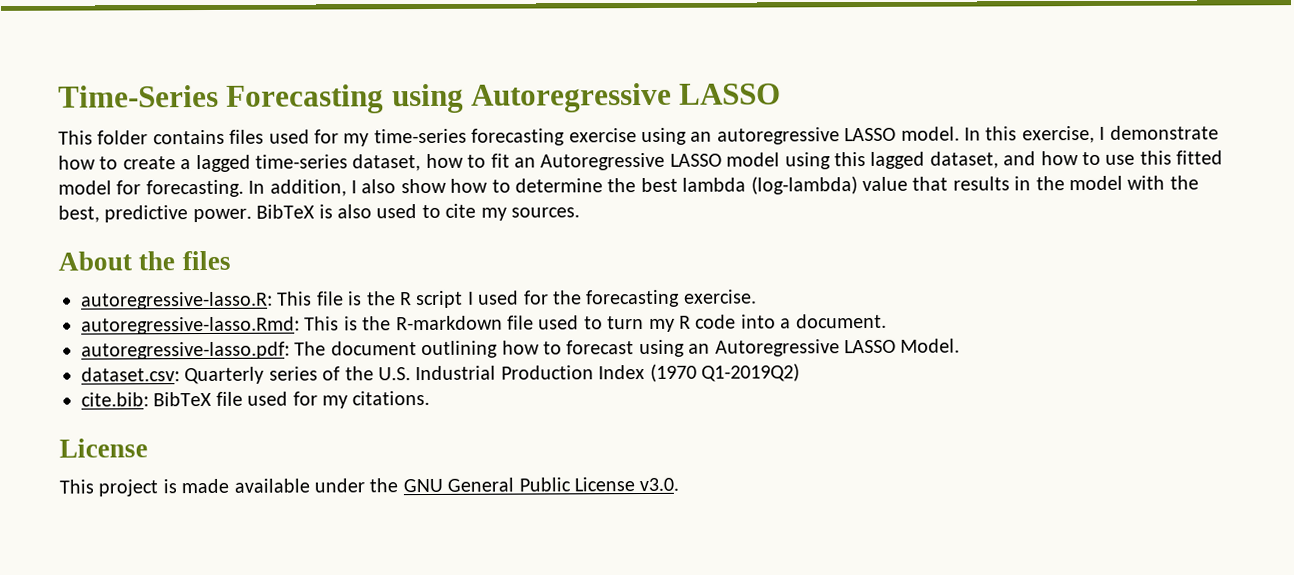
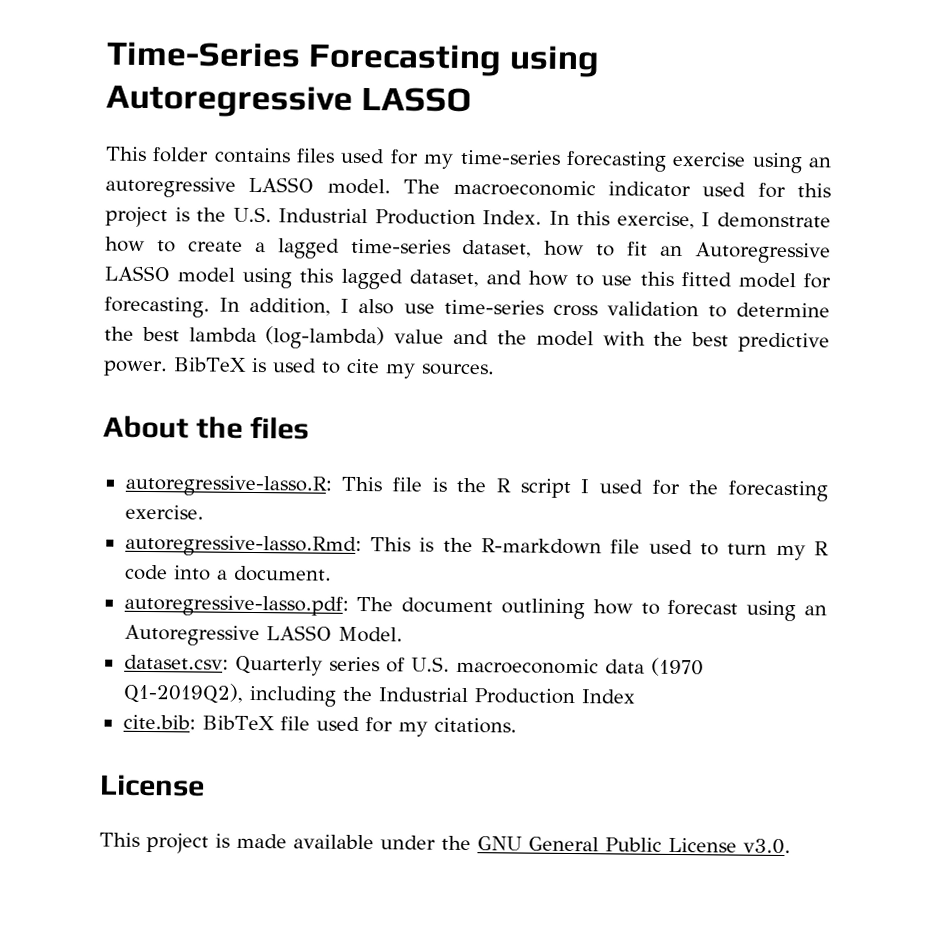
(960, 133) none -> [403,179,831,199] [105,206,543,228] The macroeconomic indicator used for this project is the U.S. Industrial Production Index.
[400,178,489,194] show how -> [403,299,699,318] use time-series cross validation
[912,176,1032,191] that results in -> [453,329,490,345] and
[58,205,100,223] best, -> [691,332,730,347] best
[337,204,372,219] also -> (267, 365) none
[344,366,411,381] the U.S. -> [410,656,704,677] [122,682,372,707] U.S. macroeconomic data (1970 Q1-2019Q2), including the
[649,363,800,382] (1970 Q1-2019Q2) -> (635, 696) none

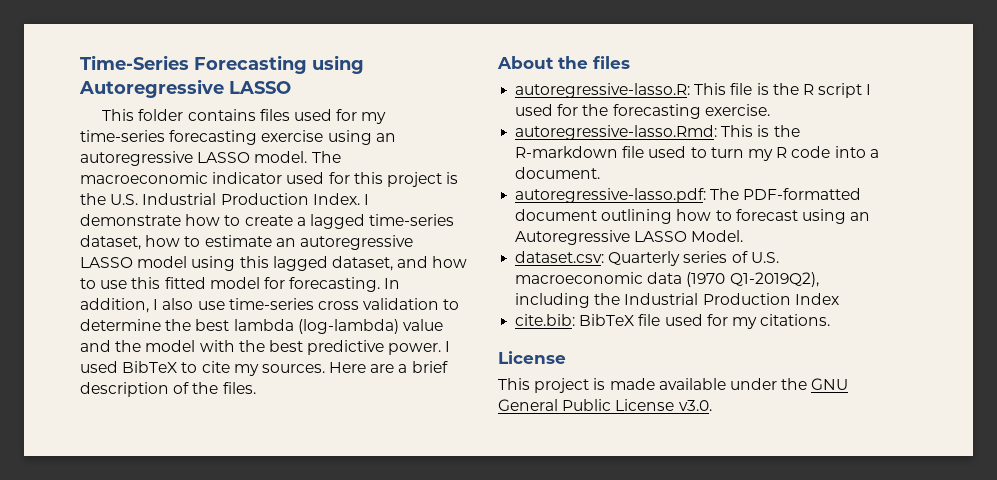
[548,210,695,230] In this exercise, -> (360, 199) none
[627,241,831,264] fit an Autoregressive -> [204,235,413,250] estimate an autoregressive
[172,357,317,373] BibTeX is used -> [445,341,451,352] [80,361,178,373] I used BibTeX
(495, 369) none -> [329,361,448,373] [80,382,256,397] Here are a brief description of the files.
(394, 604) none -> [743,188,862,200] PDF-formatted

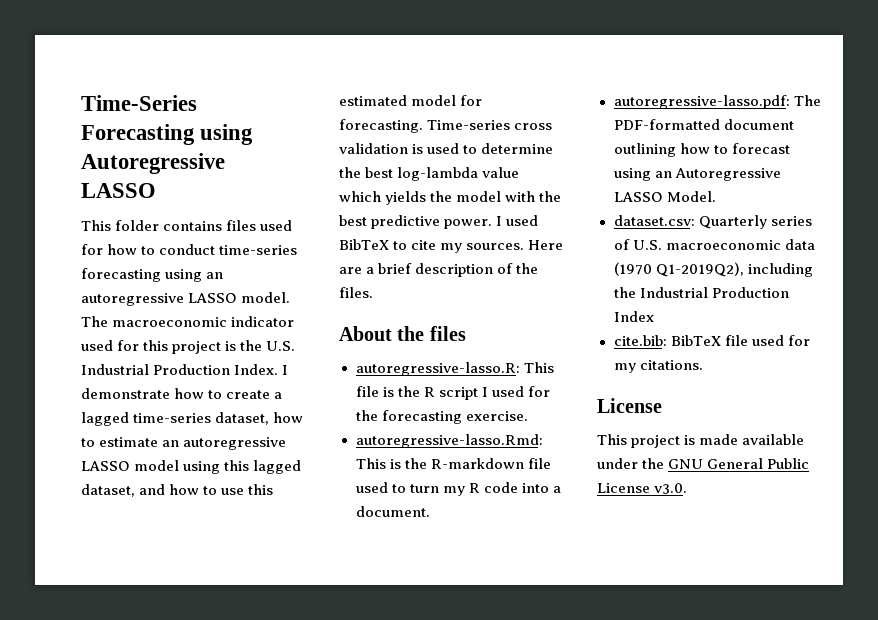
[361,112,387,124] my -> [107,244,216,255] how to conduct
[261,130,324,142] exercise -> (161, 275) none
[164,277,206,289] fitted -> [339,95,407,106] estimated
[384,278,401,289] [80,298,460,313] [80,319,443,334] [80,340,111,352] In addition, I also use time-series cross validation to determine the best lambda (log-lambda) value and -> [427,120,553,130] [339,143,554,154] [339,167,520,181] [339,191,427,205] Time-series cross validation is used to determine the best log-lambda value which yields

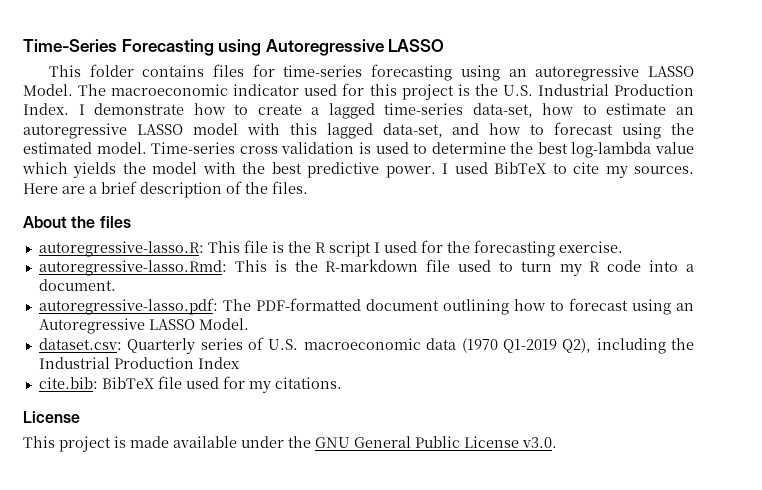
[260,220,293,231] [81,244,216,255] used for how to conduct -> [252,64,275,77] for
[241,292,291,303] model. -> [23,84,73,96] Model.
[215,412,270,425] dataset, -> [472,103,533,118] data-set,
[183,461,221,474] using -> [246,123,280,135] with
[81,484,135,497] dataset, -> [382,123,443,138] data-set,
[221,484,274,495] [339,95,483,106] [339,119,423,133] use this estimated model for forecasting. -> [554,122,694,139] [23,142,147,154] forecast using the estimated model.
[655,262,744,277] Q1-2019Q2), -> [502,338,592,353] Q1-2019 Q2),

